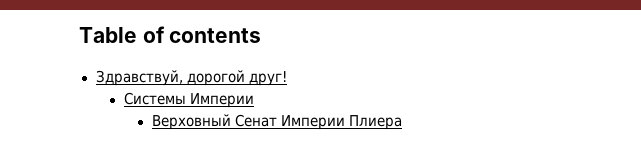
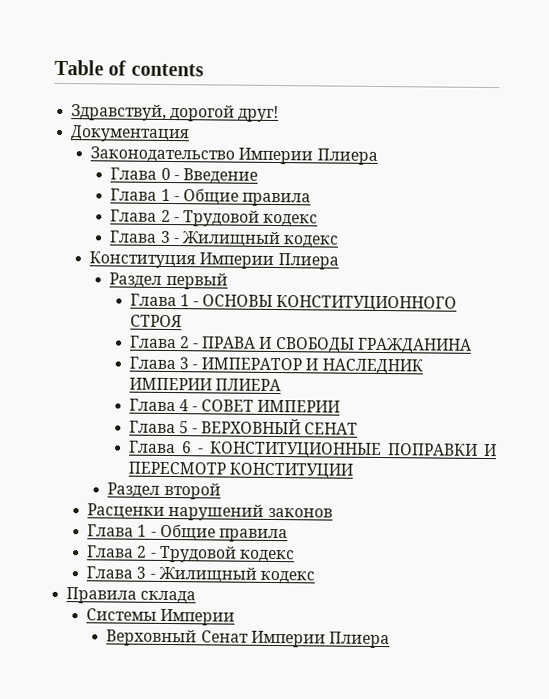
(287, 78) none -> [70,125,191,143] [90,146,378,165] [110,167,258,185] [110,188,312,207] [110,209,319,228] [110,230,340,249] [89,251,339,270] [109,272,228,290] [129,293,458,313] [129,314,182,328] [129,335,472,355] [128,356,423,376] [128,377,281,392] [128,398,341,413] [128,418,359,435] [128,440,497,460] [127,461,353,480] [107,482,221,500] [87,503,333,521] [87,523,288,543] [87,545,295,564] [86,566,315,585] [66,587,197,605] // Документация // Законодательство Империи Плиера // Глава 0 - Введение // Глава 1 - Общие правила // Глава 2 - Трудовой кодекс // Глава 3 - Жилищный кодекс // Конституция Империи Плиера // Раздел первый // Глава 1 - ОСНОВЫ КОНСТИТУЦИОННОГО СТРОЯ // Глава 2 - ПРАВА И СВОБОДЫ ГРАЖДАНИНА // Глава 3 - ИМПЕРАТОР И НАСЛЕДНИК ИМПЕРИИ ПЛИЕРА // Глава 4 - СОВЕТ ИМПЕРИИ // Глава 5 - ВЕРХОВНЫЙ СЕНАТ // Глава 6 - КОНСТИТУЦИОННЫЕ ПОПРАВКИ И ПЕРЕСМОТР КОНСТИТУЦИИ // Раздел второй // Расценки нарушений законов // Глава 1 - Общие правила // Глава 2 - Трудовой кодекс // Глава 3 - Жилищный кодекс // Правила склада

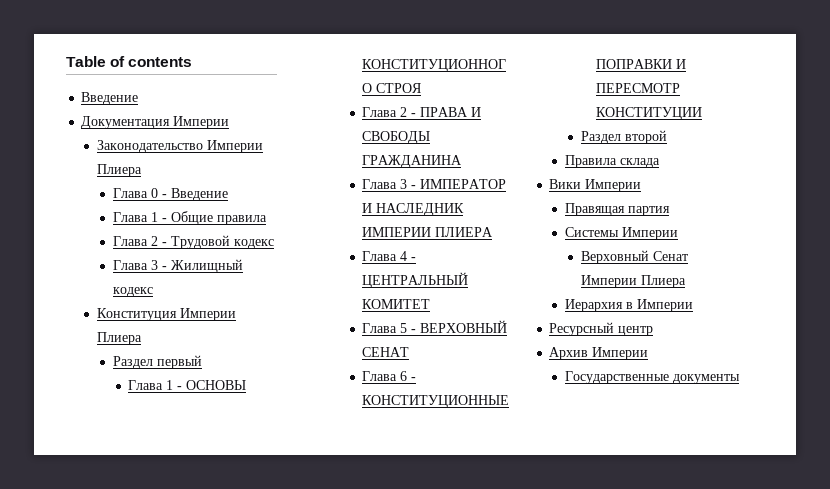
[71,104,280,123] Здравствуй, дорогой друг! -> [81,92,139,105] Введение
(191, 134) none -> [173,116,230,129] Империи
[201,399,341,413] СОВЕТ ИМПЕРИИ -> [362,272,469,288] [362,299,431,309] ЦЕНТРАЛЬНЫЙ КОМИТЕТ
[87,503,333,521] [87,523,288,543] [87,545,295,564] [86,566,315,585] [66,587,197,605] Расценки нарушений законов // Глава 1 - Общие правила // Глава 2 - Трудовой кодекс // Глава 3 - Жилищный кодекс // Правила склада -> [565,155,661,168] [549,179,642,192] [565,203,671,216] Правила склада // Вики Империи // Правящая партия
(390, 640) none -> [565,299,694,312] [549,322,654,336] [549,347,649,360] [565,371,741,384] // Иерархия в Империи // Ресурсный центр // Архив Империи // Государственные документы

